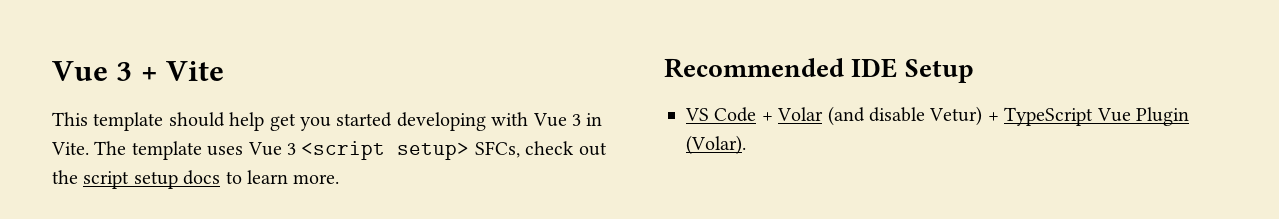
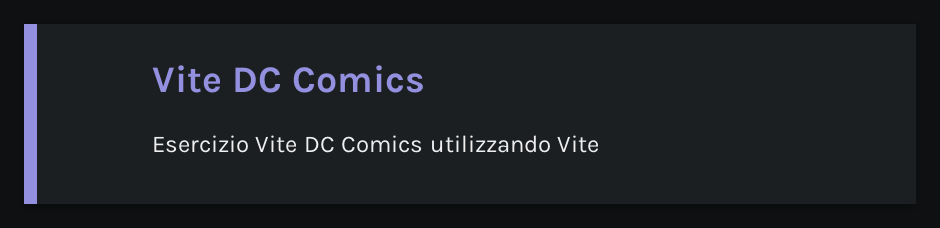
[52,61,225,81] [52,112,603,131] [51,141,607,160] [52,170,340,189] [664,58,974,83] [685,106,1189,126] [686,135,746,155] Vue 3 + Vite // This template should help get you started developing with Vue 3 in Vite. The template uses Vue 3 <script setup> SFCs, check out the script setup docs to learn more. // Recommended IDE Setup // VS Code + Volar (and disable Vetur) + TypeScript Vue Plugin (Volar). -> [152,65,426,93] [152,135,600,153] Vite DC Comics // Esercizio Vite DC Comics utilizzando Vite

